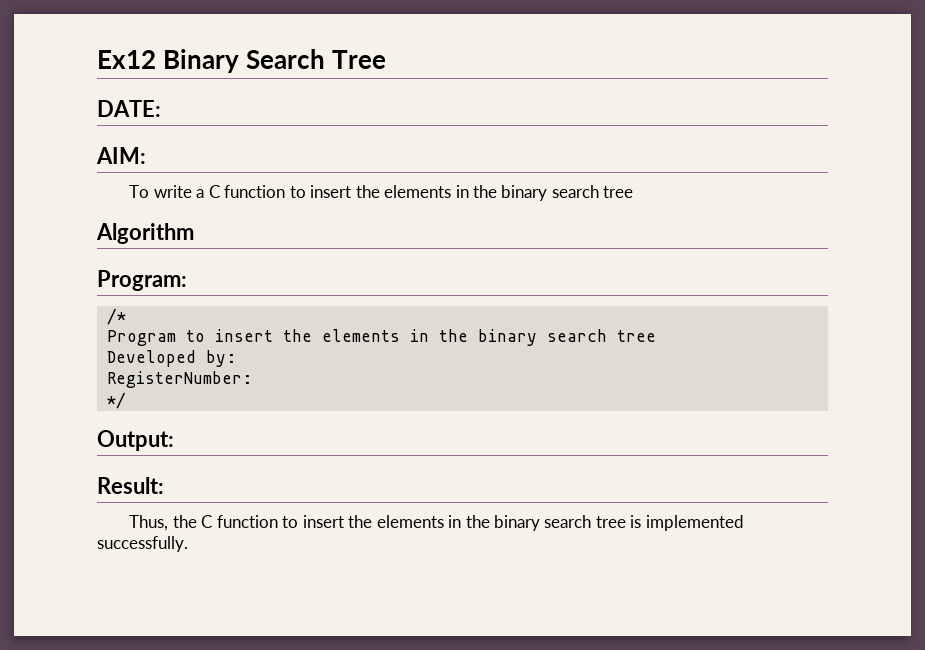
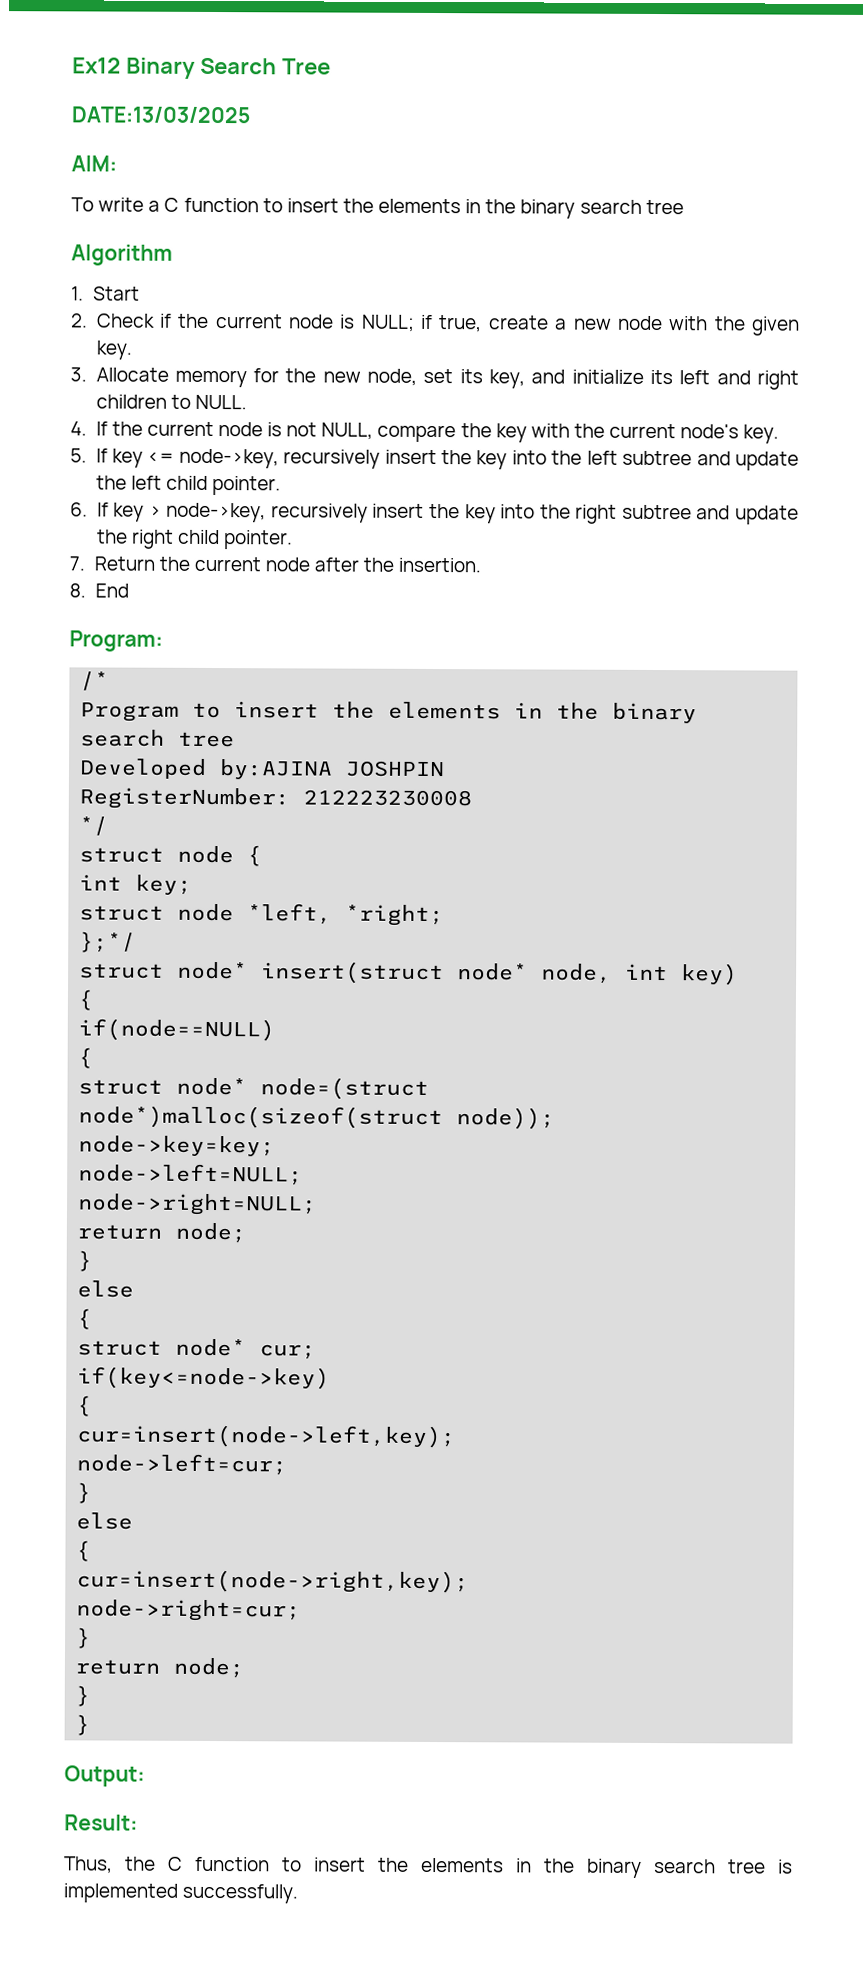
[97,100,161,117] DATE: -> [71,106,251,124] DATE:13/03/2025
(194, 233) none -> [71,286,140,301] [71,313,801,336] [95,340,132,360] [70,367,799,390] [95,394,247,410] [70,421,780,444] [70,448,799,471] [95,475,281,496] [70,502,800,525] [96,529,293,550] [69,556,482,573] [69,583,129,598] // 1. Start // 2. Check if the current node is NULL; if true, create a new node with the given key. // 3. Allocate memory for the new node, set its key, and initialize its left and right children to NULL. // 4. If the current node is not NULL, compare the key with the current node's key. // 5. If key <= node->key, recursively insert the key into the left subtree and update the left child pointer. // 6. If key > node->key, recursively insert the key into the right subtree and update the right child pointer. // 7. Return the current node after the insertion. // 8. End
[205,350,236,367] by: -> [219,759,446,780] by:AJINA JOSHPIN
(252, 379) none -> [303,789,473,807] 212223230008
(126, 400) none -> [79,845,263,867] [79,874,193,895] [79,903,445,927] [79,931,137,953] [79,961,739,986] [78,989,95,1011] [78,1018,276,1042] [78,1047,94,1069] [78,1077,430,1100] [78,1105,556,1130] [78,1135,276,1157] [78,1163,304,1186] [77,1193,318,1216] [77,1222,247,1244] [77,1250,93,1272] [77,1280,135,1298] [77,1308,93,1330] [77,1338,317,1360] [77,1366,331,1390] [77,1395,93,1417] [76,1424,457,1449] [76,1453,288,1476] [76,1482,92,1504] [76,1512,134,1530] [76,1540,92,1562] [76,1569,470,1594] [76,1599,302,1622] [76,1627,92,1649] [75,1657,245,1679] [75,1685,91,1707] [75,1714,91,1736] // struct node { // int key; // struct node *left, *right; // };*/ // struct node* insert(struct node* node, int key) // { // if(node==NULL) // { // struct node* node=(struct node*)malloc(sizeof(struct node)); // node->key=key; // node->left=NULL; // node->right=NULL; // return node; // } // else // { // struct node* cur; // if(key<=node->key) // { // cur=insert(node->left,key); // node->left=cur; // } // else // { // cur=insert(node->right,key); // node->right=cur; // } // return node; // } // }

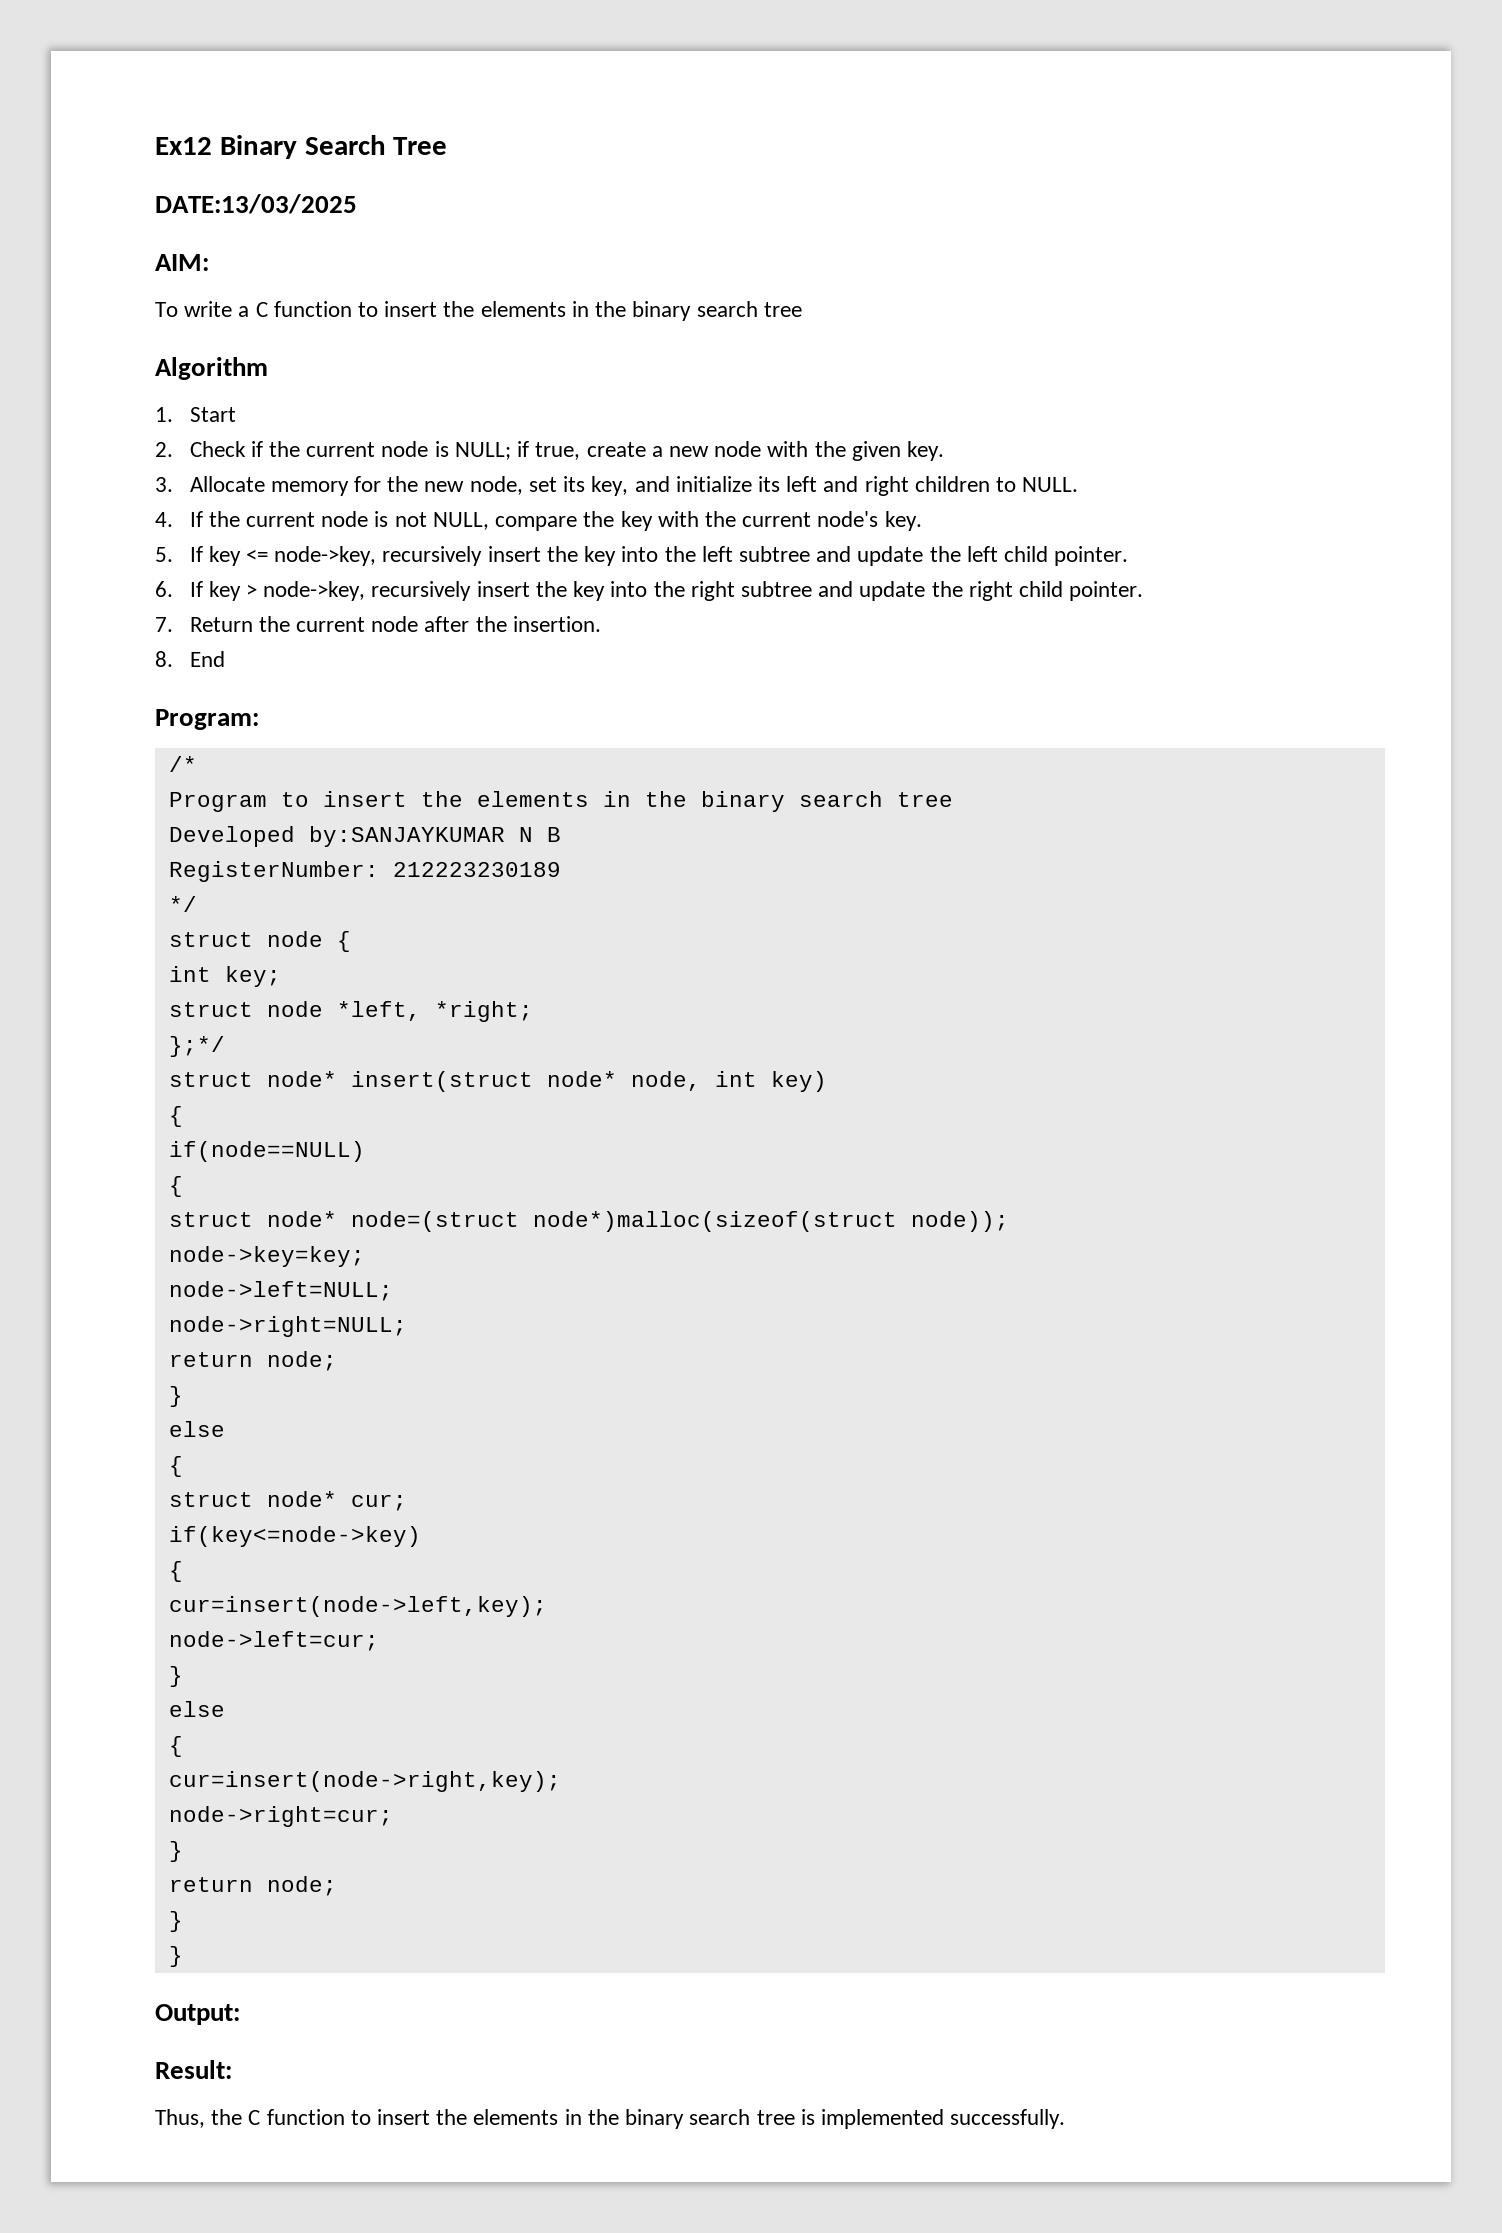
[219,759,446,780] by:AJINA JOSHPIN -> [308,826,561,847] by:SANJAYKUMAR N B
[303,789,473,807] 212223230008 -> [392,862,561,877] 212223230189

